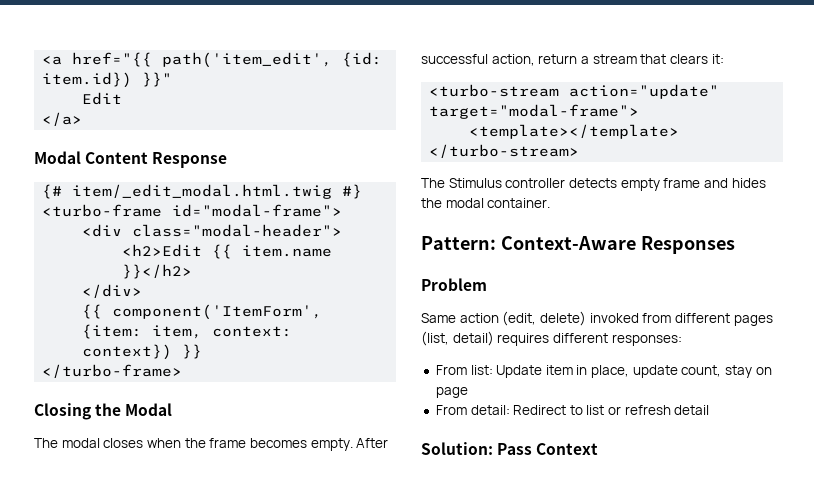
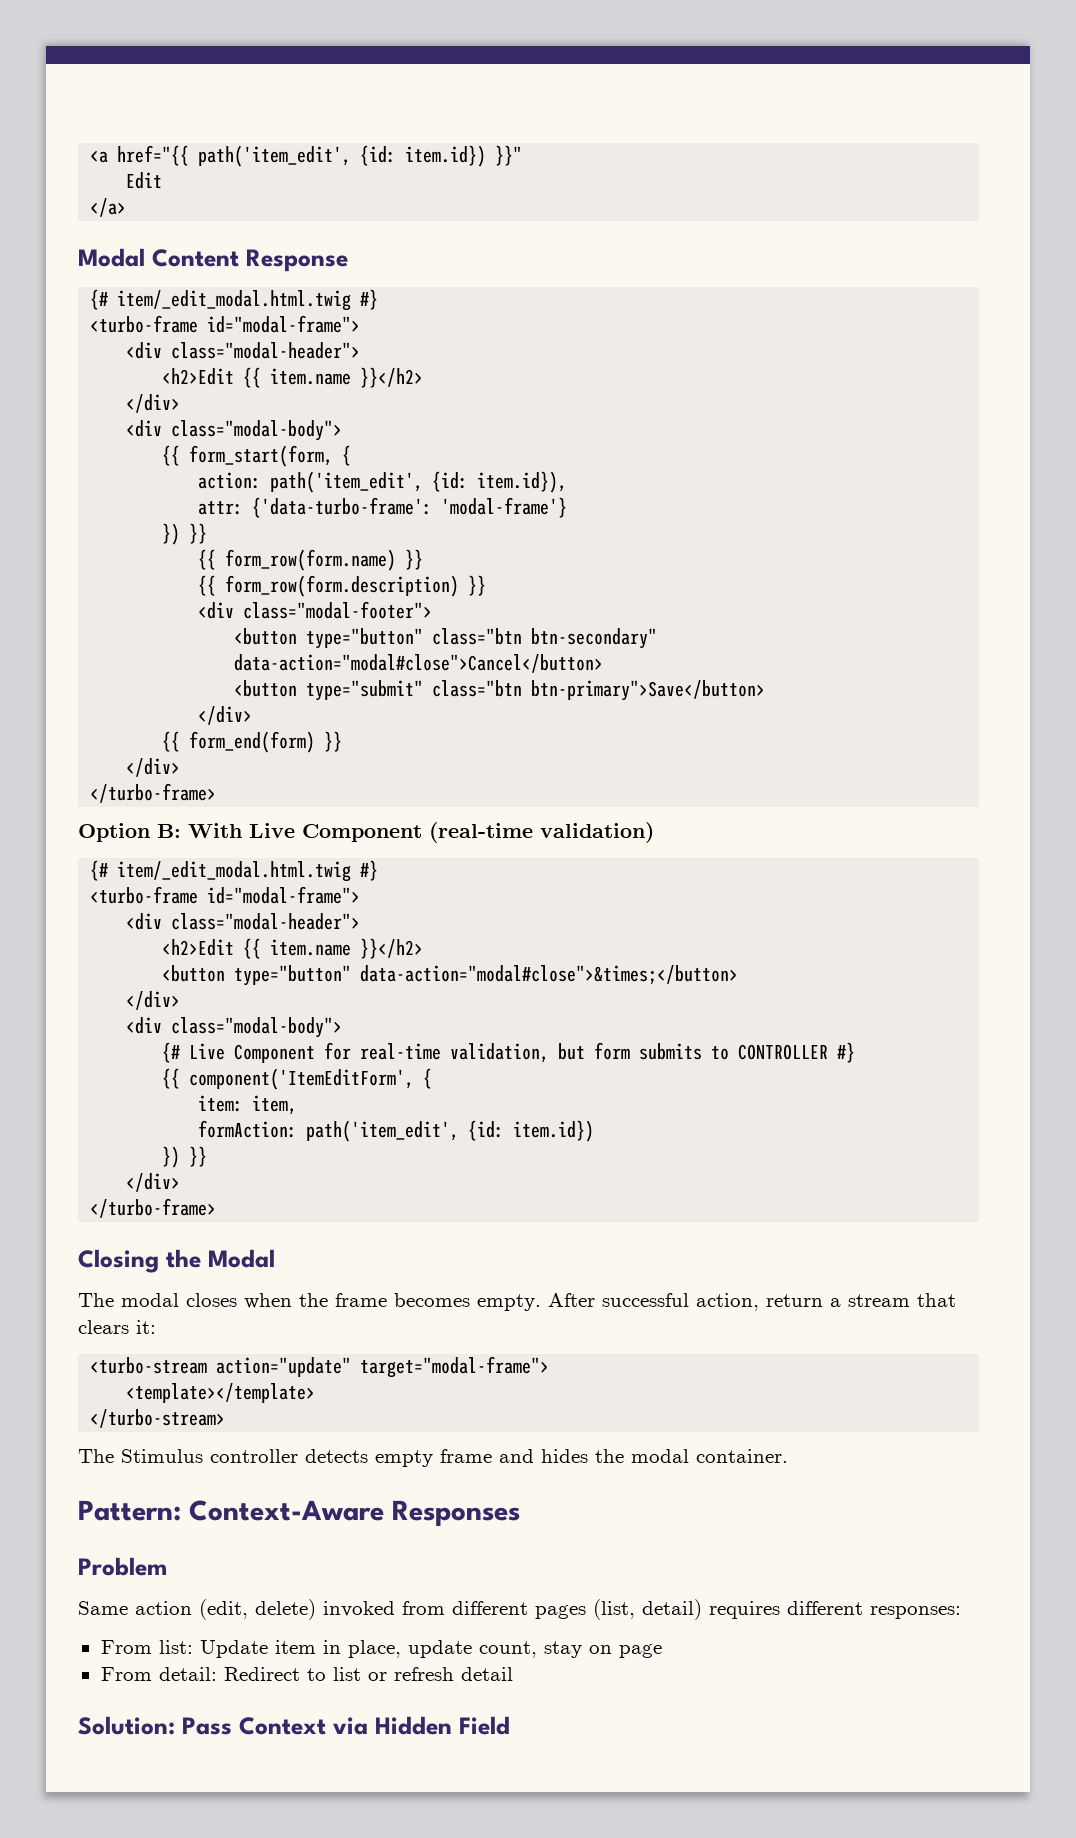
[82,304,323,320] [82,324,293,339] [82,344,203,360] // {{ component('ItemForm', {item: item, context: context}) }} -> [126,420,343,441] [162,445,352,467] [198,471,568,493] [198,497,568,518] [162,523,208,545] [198,549,424,571] [198,575,487,597] [198,601,433,619] [234,628,658,649] [234,654,604,673] [234,680,766,701] [198,706,253,725] [162,731,343,753] [126,758,181,777] [90,783,217,803] [78,822,654,843] [90,860,379,882] [90,886,361,904] [126,913,361,930] [162,938,424,959] [162,965,739,986] [126,991,181,1010] [126,1017,343,1038] [162,1042,856,1063] [162,1068,433,1090] [198,1095,298,1115] [198,1120,595,1142] [162,1146,208,1168] [126,1173,181,1192] // <div class="modal-body"> // {{ form_start(form, { // action: path('item_edit', {id: item.id}), // attr: {'data-turbo-frame': 'modal-frame'} // }) }} // {{ form_row(form.name) }} // {{ form_row(form.description) }} // <div class="modal-footer"> // <button type="button" class="btn btn-secondary" data-action="modal#close">Cancel</button> // <button type="submit" class="btn btn-primary">Save</button> // </div> // {{ form_end(form) }} // </div> // </turbo-frame> // Option B: With Live Component (real-time validation) // {# item/_edit_modal.html.twig #} // <turbo-frame id="modal-frame"> // <div class="modal-header"> // <h2>Edit {{ item.name }}</h2> // <button type="button" data-action="modal#close">&times;</button> // </div> // <div class="modal-body"> // {# Live Component for real-time validation, but form submits to CONTROLLER #} // {{ component('ItemEditForm', { // item: item, // formAction: path('item_edit', {id: item.id}) // }) }} // </div>
(599, 449) none -> [333,1716,510,1735] via Hidden Field

